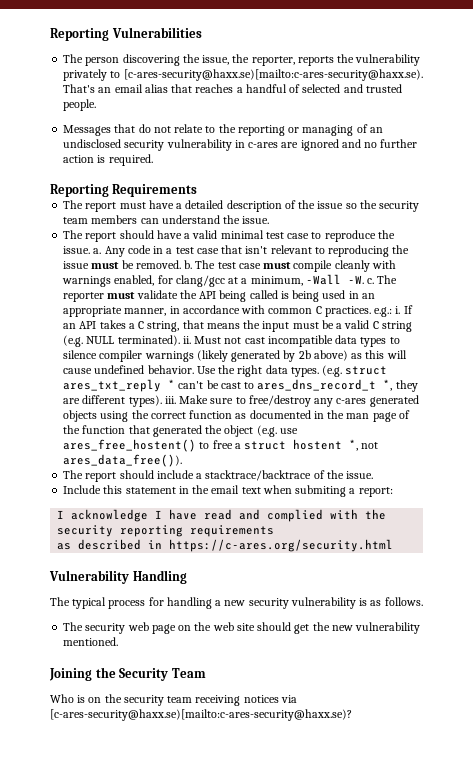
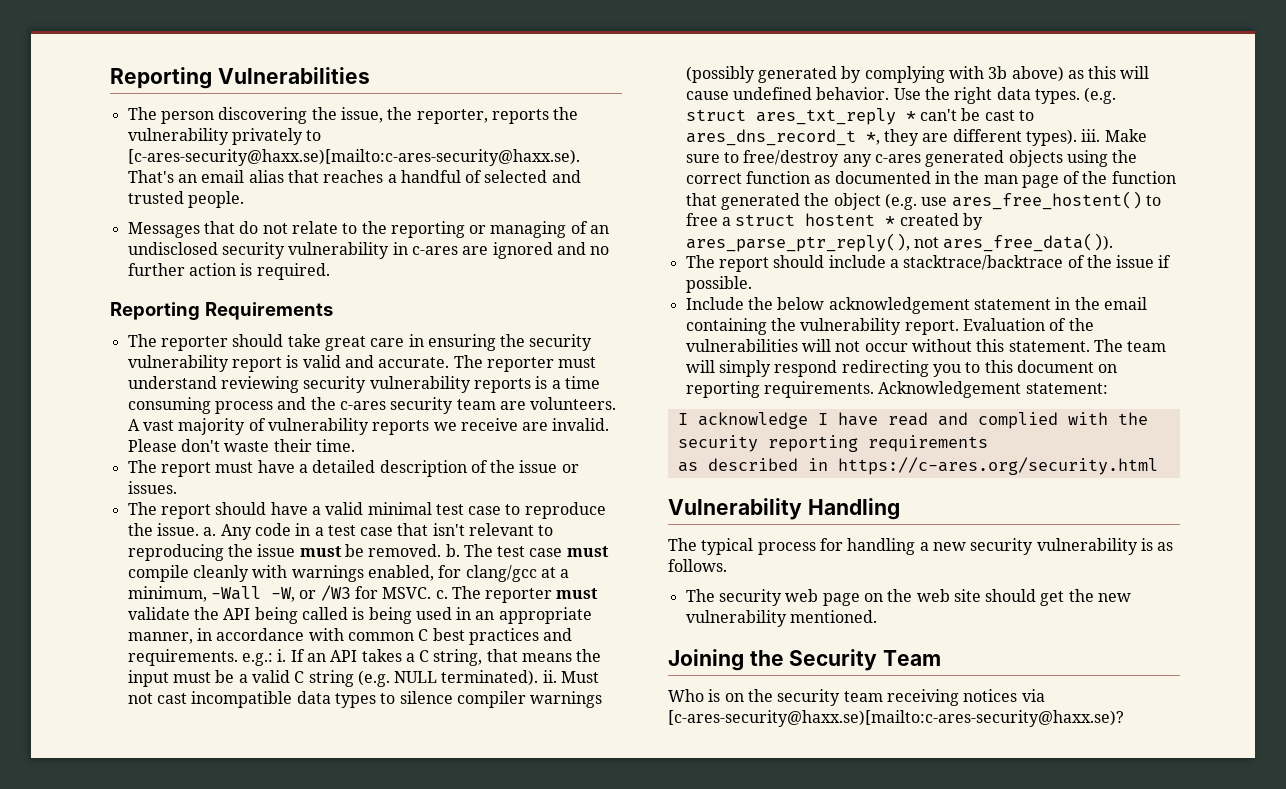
(198, 190) none -> [127,334,593,351] [127,355,597,372] [127,376,600,393] [127,397,617,414] [127,418,610,435] [127,439,355,452] // The reporter should take great care in ensuring the security vulnerability report is valid and accurate. The reporter must understand reviewing security vulnerability reports is a time consuming process and the c-ares security team are volunteers. A vast majority of vulnerability reports we receive are invalid. Please don't waste their time.
[345,200,420,212] [63,215,270,224] so the security team members can understand the issue. -> [561,464,579,473] [127,481,177,494] or issues.
[347,275,364,284] -W. -> [270,585,432,602] -W, or /W3 for MSVC.
[324,306,371,317] practices. -> [432,628,573,645] [127,649,238,666] best practices and requirements.
[196,350,228,362] (likely -> [685,66,755,83] (possibly
[298,350,311,359] 2b -> [864,66,1008,83] complying with 3b
[349,439,379,451] [63,454,183,467] *, not ares_data_free()). -> [885,213,983,230] [685,233,1114,252] * created by ares_parse_ptr_reply(), not ares_free_data()).
[346,471,374,479] [63,485,393,497] issue. // Include this statement in the email text when submiting a report: -> [1116,255,1172,268] [685,276,752,293] [685,297,1147,314] [685,318,1094,335] [685,339,1167,352] [685,360,1118,377] [685,381,1108,398] issue if possible. // Include the below acknowledgement statement in the email containing the vulnerability report. Evaluation of the vulnerabilities will not occur without this statement. The team will simply respond redirecting you to this document on reporting requirements. Acknowledgement statement:

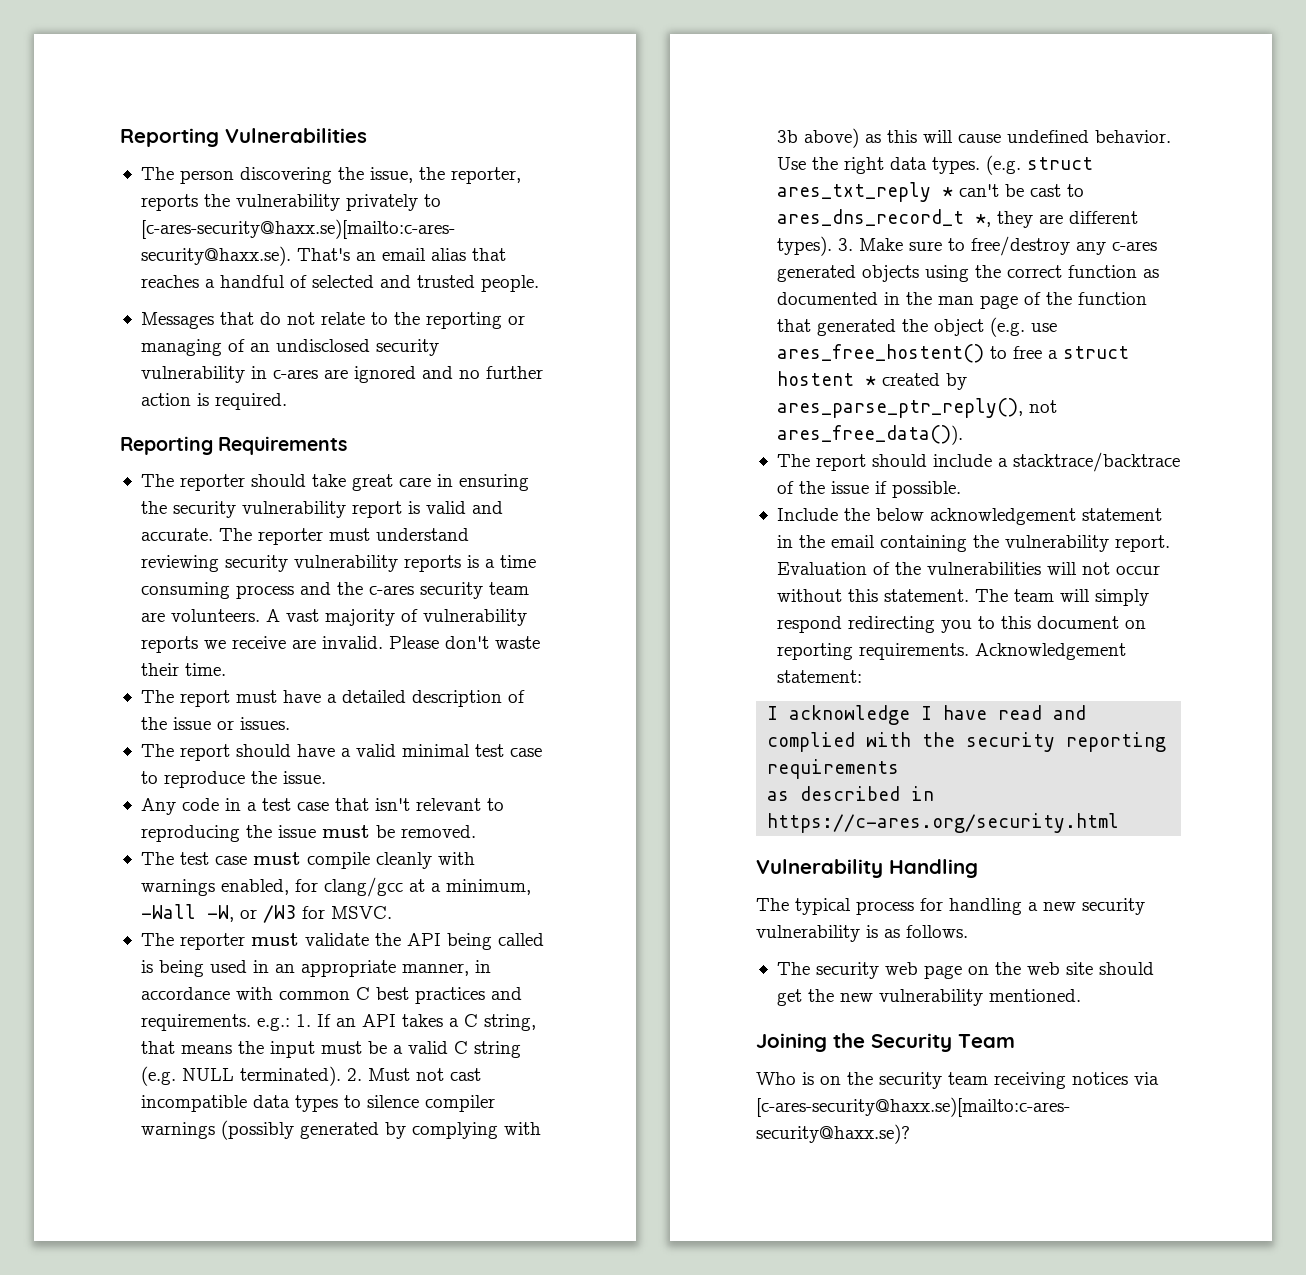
[203,527,217,536] a. -> (326, 777) //
[445,544,460,557] b. -> (476, 831) //
[435,590,448,599] c. -> (392, 912) //
[277,649,287,662] i. -> [295,1014,311,1027] 1.
[542,670,557,683] ii. -> [346,1068,362,1081] 2.
[1081,129,1101,142] iii. -> [837,238,853,251] 3.

